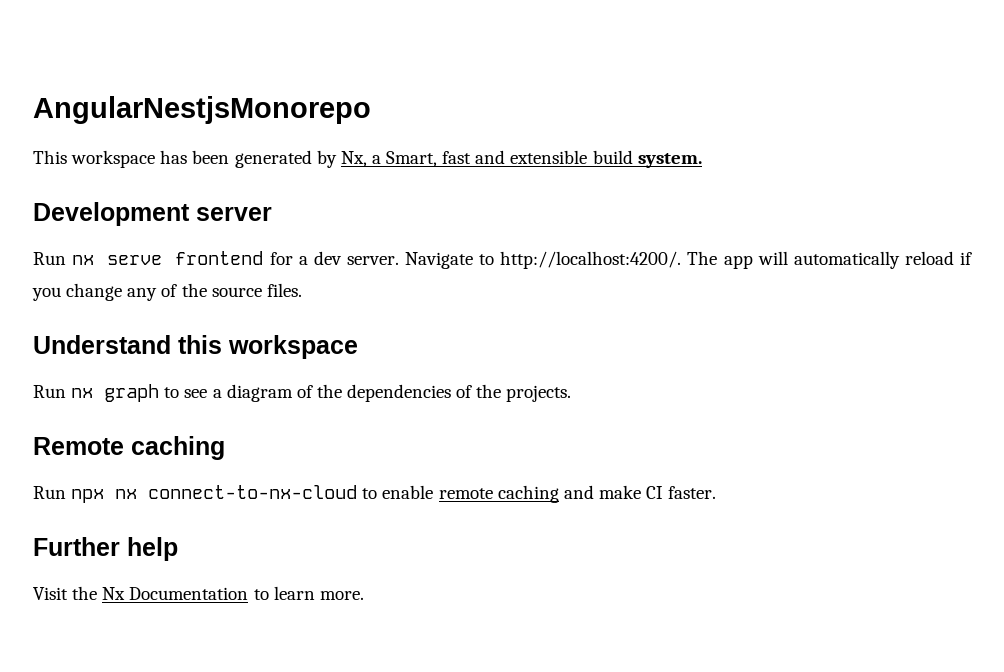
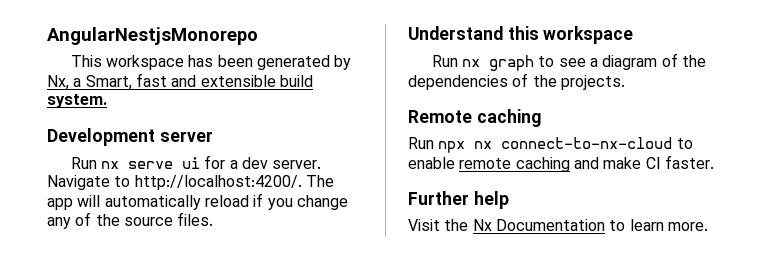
[175,251,264,265] frontend -> [181,157,200,169] ui

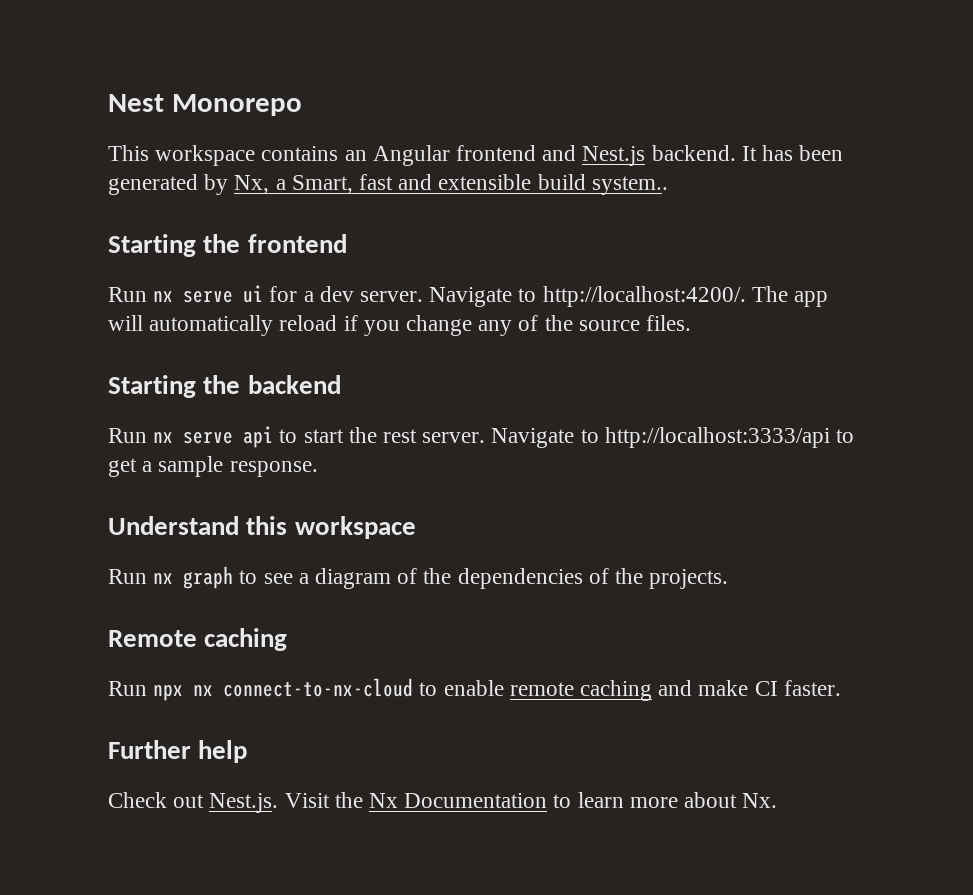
[47,27,258,45] AngularNestjsMonorepo -> [108,94,302,116] Nest Monorepo
(184, 62) none -> [261,145,757,166] contains an Angular frontend and Nest.js backend. It
[47,94,107,108] [47,128,213,146] system. // Development server -> [591,176,668,195] [108,234,347,257] system.. // Starting the frontend
(214, 219) none -> [108,375,341,398] [108,426,855,448] [108,456,318,477] // Starting the backend // Run nx serve api to start the rest server. Navigate to http://localhost:3333/api to get a sample response.
(509, 200) none -> [108,792,279,813] Check out Nest.js.
[667,222,708,231] more. -> [629,792,778,808] more about Nx.

